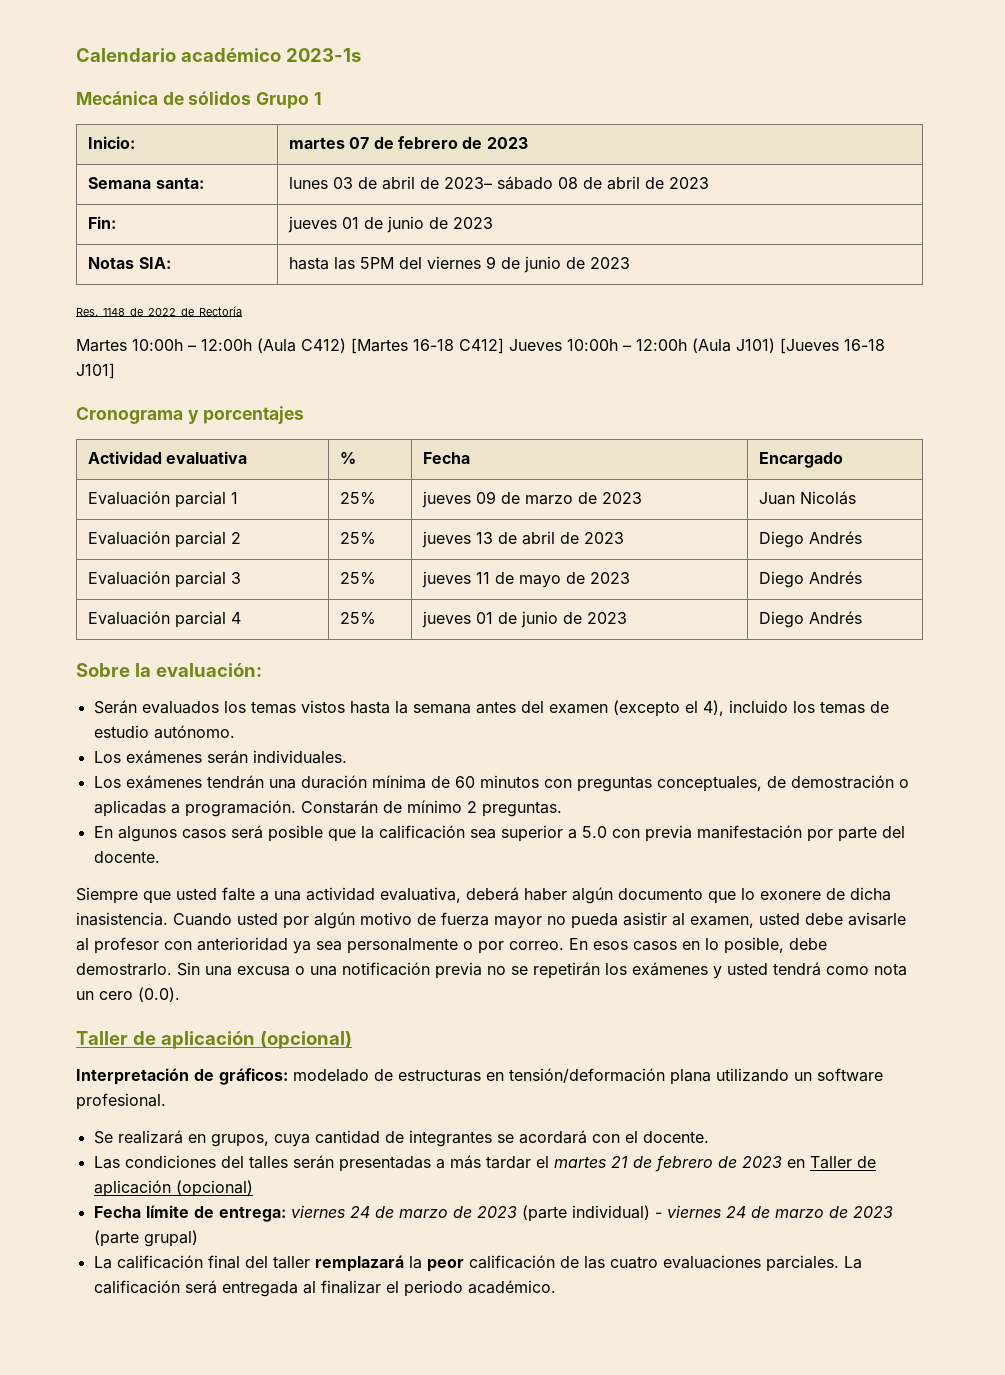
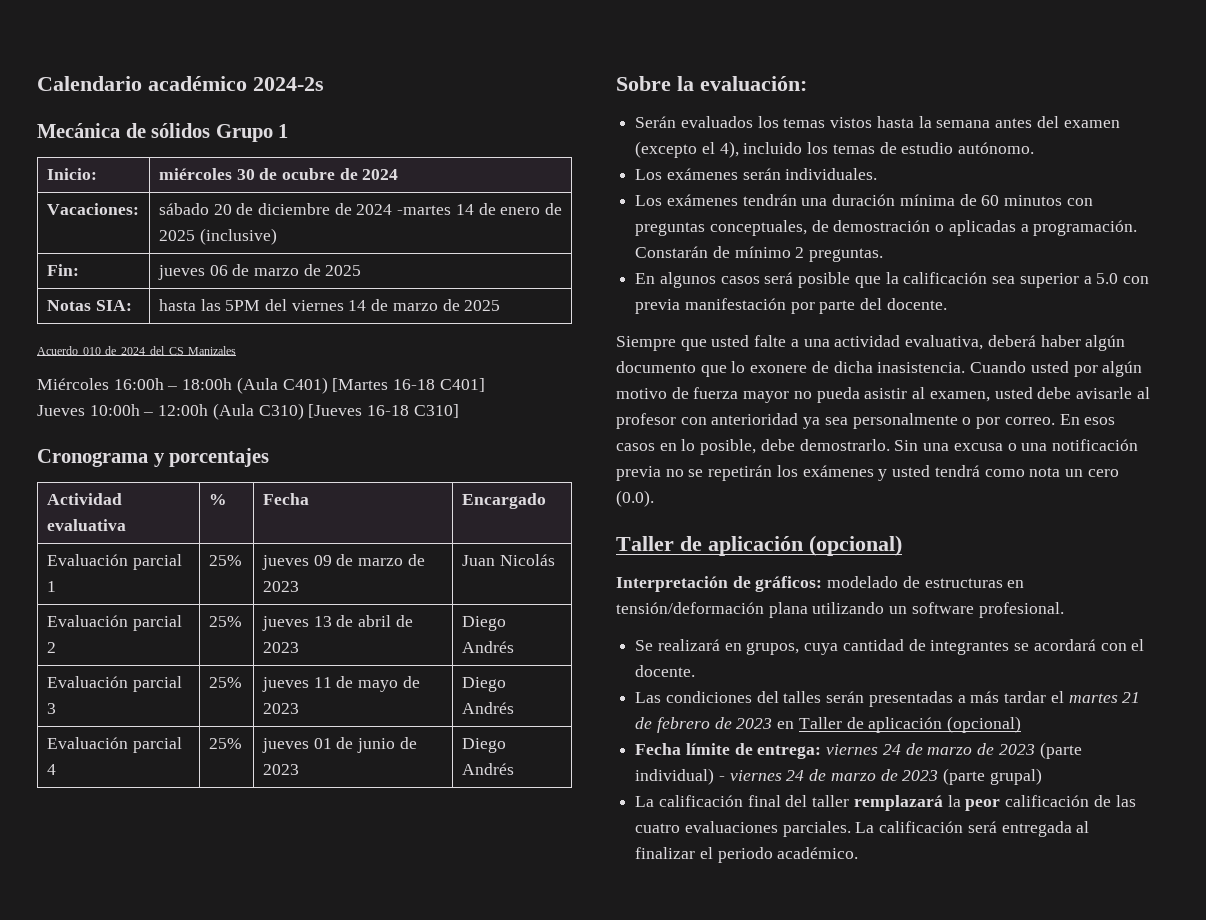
[285,48,361,62] 2023-1s -> [253,77,324,91] 2024-2s
[288,136,528,149] [87,177,204,189] [288,176,709,190] [87,216,116,229] [287,216,493,233] martes 07 de febrero de 2023 // Semana santa: | lunes 03 de abril de 2023– sábado 08 de abril de 2023 // Fin: | jueves 01 de junio de 2023 -> [158,168,399,180] [46,203,139,215] [158,203,563,215] [158,228,277,245] [46,264,79,276] [157,264,362,280] miércoles 30 de ocubre de 2024 // Vacaciones: | sábado 20 de diciembre de 2024 -martes 14 de enero de 2025 (inclusive) // Fin: | jueves 06 de marzo de 2025
[485,256,630,273] [76,306,242,316] [76,338,346,353] 9 de junio de 2023 // Res. 1148 de 2022 de Rectoría // Martes 10:00h – 12:00h (Aula C412) -> [348,299,501,311] [37,346,237,355] [37,377,328,394] 14 de marzo de 2025 // Acuerdo 010 de 2024 del CS Manizales // Miércoles 16:00h – 18:00h (Aula C401)
[459,338,504,354] C412] -> [439,378,485,392] C401] //
[736,338,775,353] J101) -> [258,403,304,420] C310)
[76,363,115,379] J101] -> [413,404,459,418] C310]

